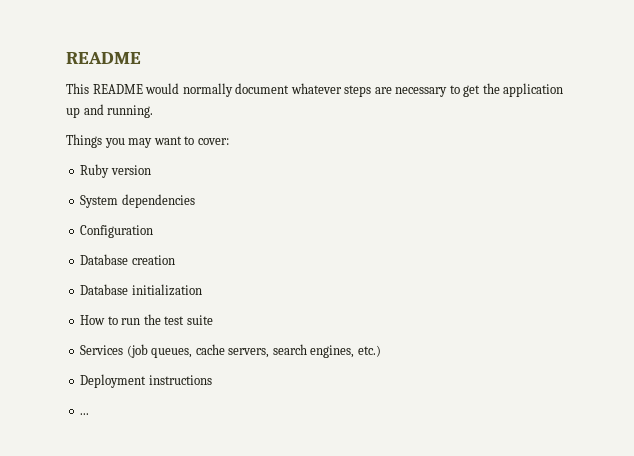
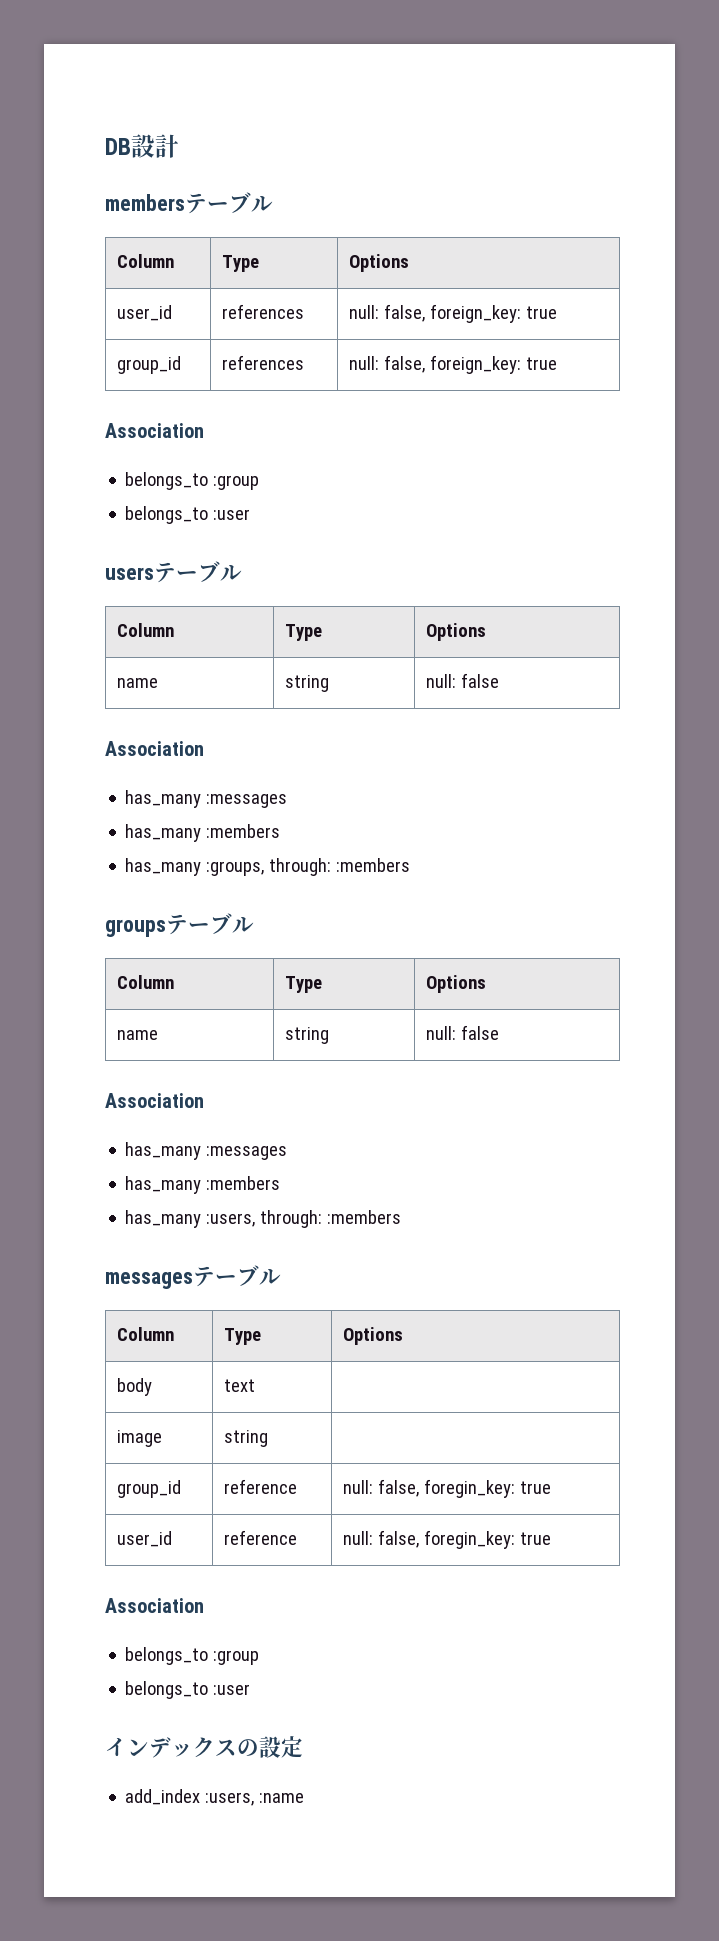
[66,52,141,64] [66,83,564,97] [66,104,154,118] [66,134,229,148] [80,164,151,178] [80,194,195,208] [80,225,154,238] [80,254,175,265] [80,284,202,296] [80,314,213,325] [80,344,381,358] [80,374,212,388] [80,413,90,415] README // This README would normally document whatever steps are necessary to get the application up and running. // Things you may want to cover: // Ruby version // System dependencies // Configuration // Database creation // Database initialization // How to run the test suite // Services (job queues, cache servers, search engines, etc.) // Deployment instructions // ... -> [105,134,179,158] [105,192,273,214] [116,254,174,268] [221,255,259,272] [348,254,409,272] [116,305,172,321] [221,304,304,319] [348,304,557,323] [116,356,181,374] [221,355,304,370] [348,355,557,374] [105,423,204,438] [125,472,260,490] [125,506,251,524] [105,561,242,583] [116,623,174,637] [284,624,322,641] [425,623,486,641] [116,678,158,688] [284,675,329,692] [425,673,499,688] [105,741,204,756] [125,790,288,808] [125,824,281,842] [125,858,411,876] [105,913,254,937] [116,975,174,989] [284,976,322,993] [425,975,486,993] [116,1030,158,1040] [284,1027,329,1044] [425,1025,499,1040] [105,1093,204,1108] [125,1142,288,1160] [125,1176,281,1194] [125,1210,402,1228] [105,1265,281,1289] [116,1327,174,1341] [223,1328,261,1345] [342,1327,403,1345] [116,1378,152,1396] [223,1379,255,1392] [116,1430,162,1447] [223,1430,268,1447] [116,1480,181,1498] [223,1479,297,1494] [342,1479,551,1498] [116,1531,172,1547] [223,1530,297,1545] [342,1530,551,1549] [105,1598,204,1613] [125,1647,260,1665] [125,1681,251,1699] [105,1736,303,1758] [125,1789,305,1806] DB設計 // membersテーブル // Column | Type | Options // user_id | references | null: false, foreign_key: true // group_id | references | null: false, foreign_key: true // Association // belongs_to :group // belongs_to :user // usersテーブル // Column | Type | Options // name | string | null: false // Association // has_many :messages // has_many :members // has_many :groups, through: :members // groupsテーブル // Column | Type | Options // name | string | null: false // Association // has_many :messages // has_many :members // has_many :users, through: :members // messagesテーブル // Column | Type | Options // body | text | // image | string | // group_id | reference | null: false, foregin_key: true // user_id | reference | null: false, foregin_key: true // Association // belongs_to :group // belongs_to :user // インデックスの設定 // add_index :users, :name

